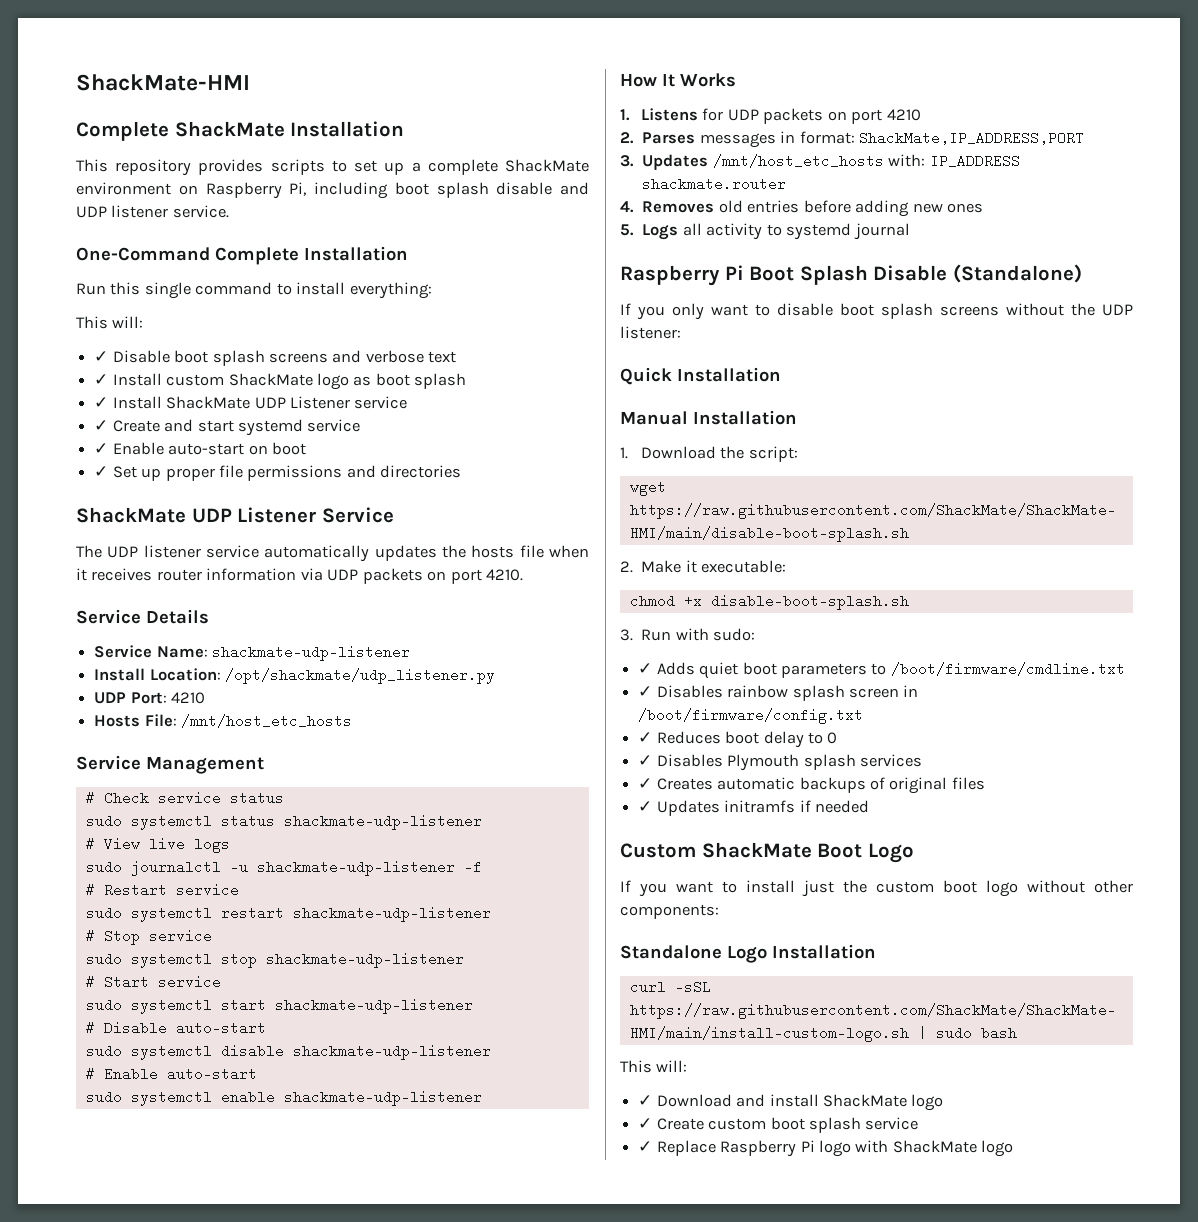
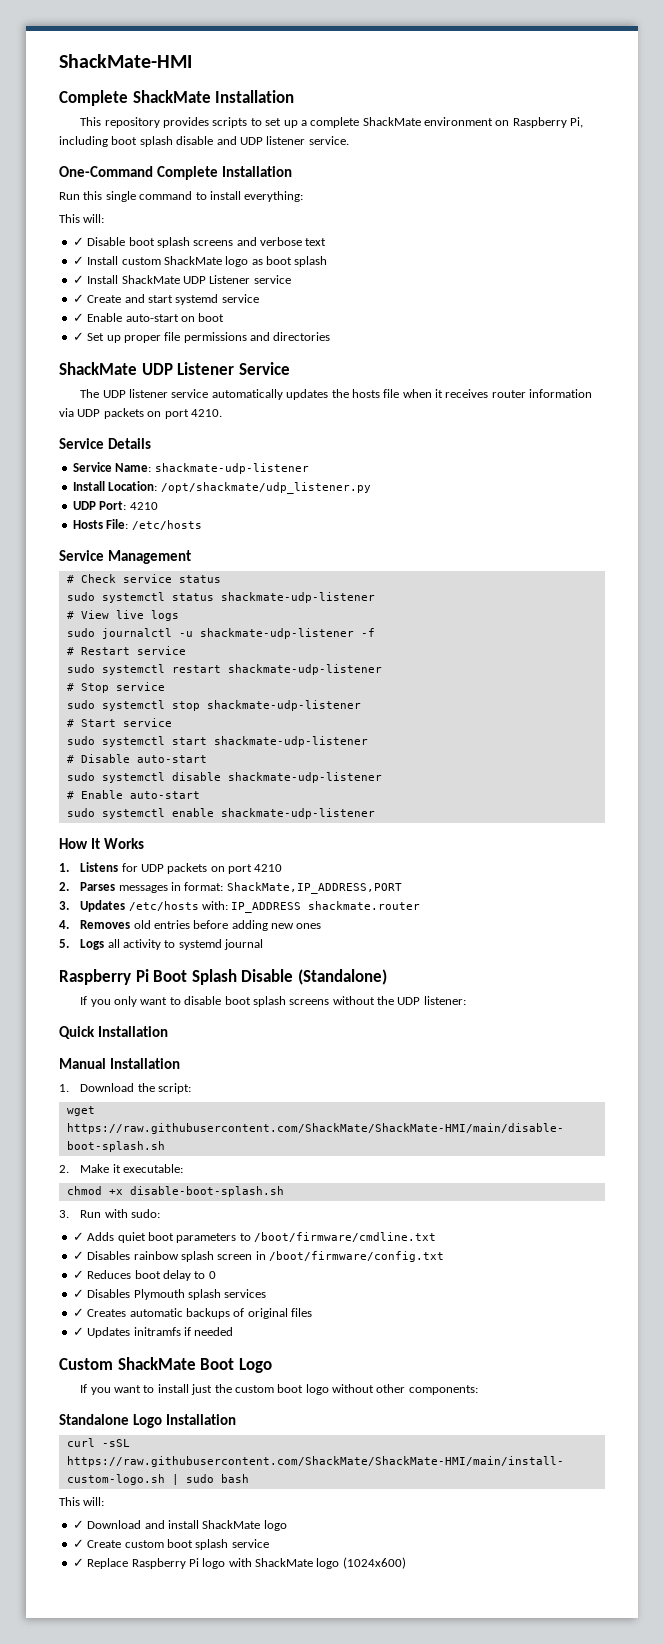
[181,714,353,728] /mnt/host_etc_hosts -> [131,520,202,530] /etc/hosts
[712,154,884,168] /mnt/host_etc_hosts -> [128,901,199,911] /etc/hosts
(1014, 1148) none -> [342,1557,406,1569] (1024x600)

